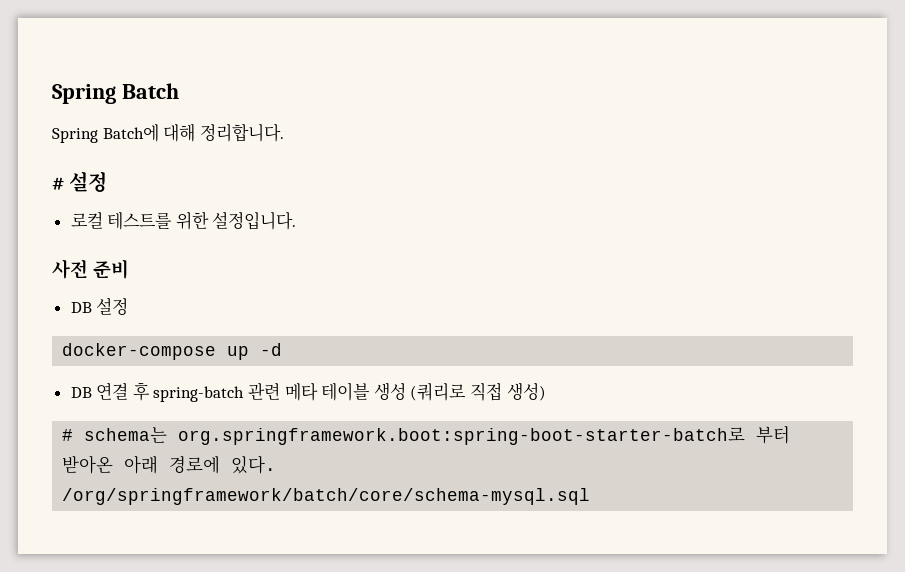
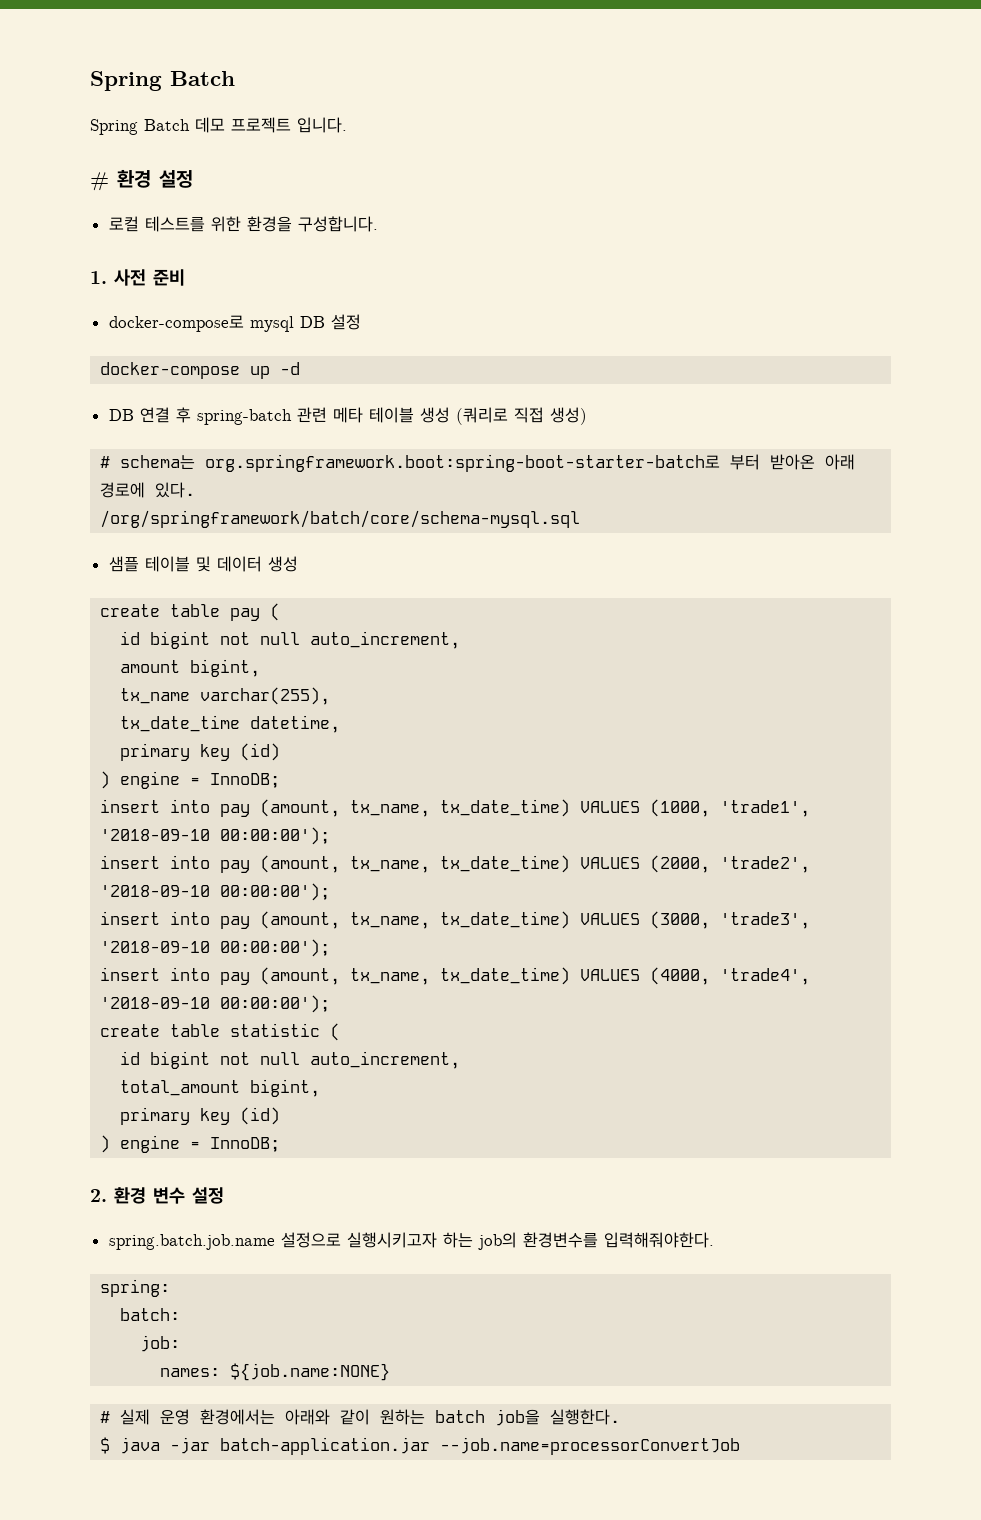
[102,123,284,142] [52,177,64,190] Batch에 대해 정리합니다. // # -> [144,117,347,133] [90,169,151,191] Batch 데모 프로젝트 입니다. // # 환경
[212,211,297,230] 설정입니다. // -> [246,216,378,232] [90,271,107,284] 환경을 구성합니다. // 1.
(129, 269) none -> [108,315,294,332] docker-compose로 mysql
(591, 496) none -> [108,556,298,572] [100,603,281,621] [120,631,461,649] [120,659,261,677] [120,687,331,705] [120,715,341,733] [120,743,281,761] [100,771,281,789] [100,799,811,817] [100,827,331,845] [100,855,811,873] [100,883,331,901] [100,911,811,929] [100,939,331,957] [100,967,811,985] [100,995,331,1013] [100,1023,341,1041] [120,1051,461,1069] [120,1079,321,1097] [120,1107,281,1125] [100,1135,281,1153] [90,1187,224,1204] [108,1232,714,1250] [100,1279,171,1297] [120,1308,181,1321] [140,1335,181,1352] [160,1363,391,1381] [100,1409,621,1426] [100,1437,741,1455] // 샘플 테이블 및 데이터 생성 // create table pay ( // id bigint not null auto_increment, // amount bigint, // tx_name varchar(255), // tx_date_time datetime, // primary key (id) // ) engine = InnoDB; // insert into pay (amount, tx_name, tx_date_time) VALUES (1000, 'trade1', '2018-09-10 00:00:00'); // insert into pay (amount, tx_name, tx_date_time) VALUES (2000, 'trade2', '2018-09-10 00:00:00'); // insert into pay (amount, tx_name, tx_date_time) VALUES (3000, 'trade3', '2018-09-10 00:00:00'); // insert into pay (amount, tx_name, tx_date_time) VALUES (4000, 'trade4', '2018-09-10 00:00:00'); // create table statistic ( // id bigint not null auto_increment, // total_amount bigint, // primary key (id) // ) engine = InnoDB; // 2. 환경 변수 설정 // spring.batch.job.name 설정으로 실행시키고자 하는 job의 환경변수를 입력해줘야한다. // spring: // batch: // job: // names: ${job.name:NONE} // # 실제 운영 환경에서는 아래와 같이 원하는 batch job을 실행한다. // $ java -jar batch-application.jar --job.name=processorConvertJob

